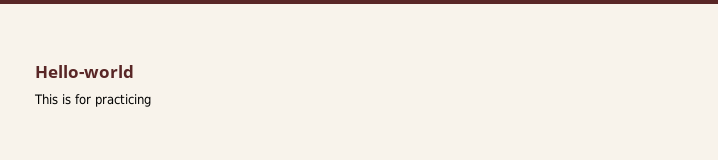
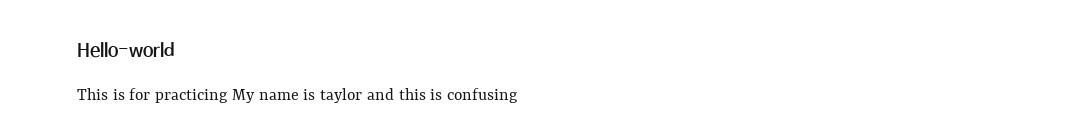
(151, 100) none -> [231,88,518,103] My name is taylor and this is confusing

